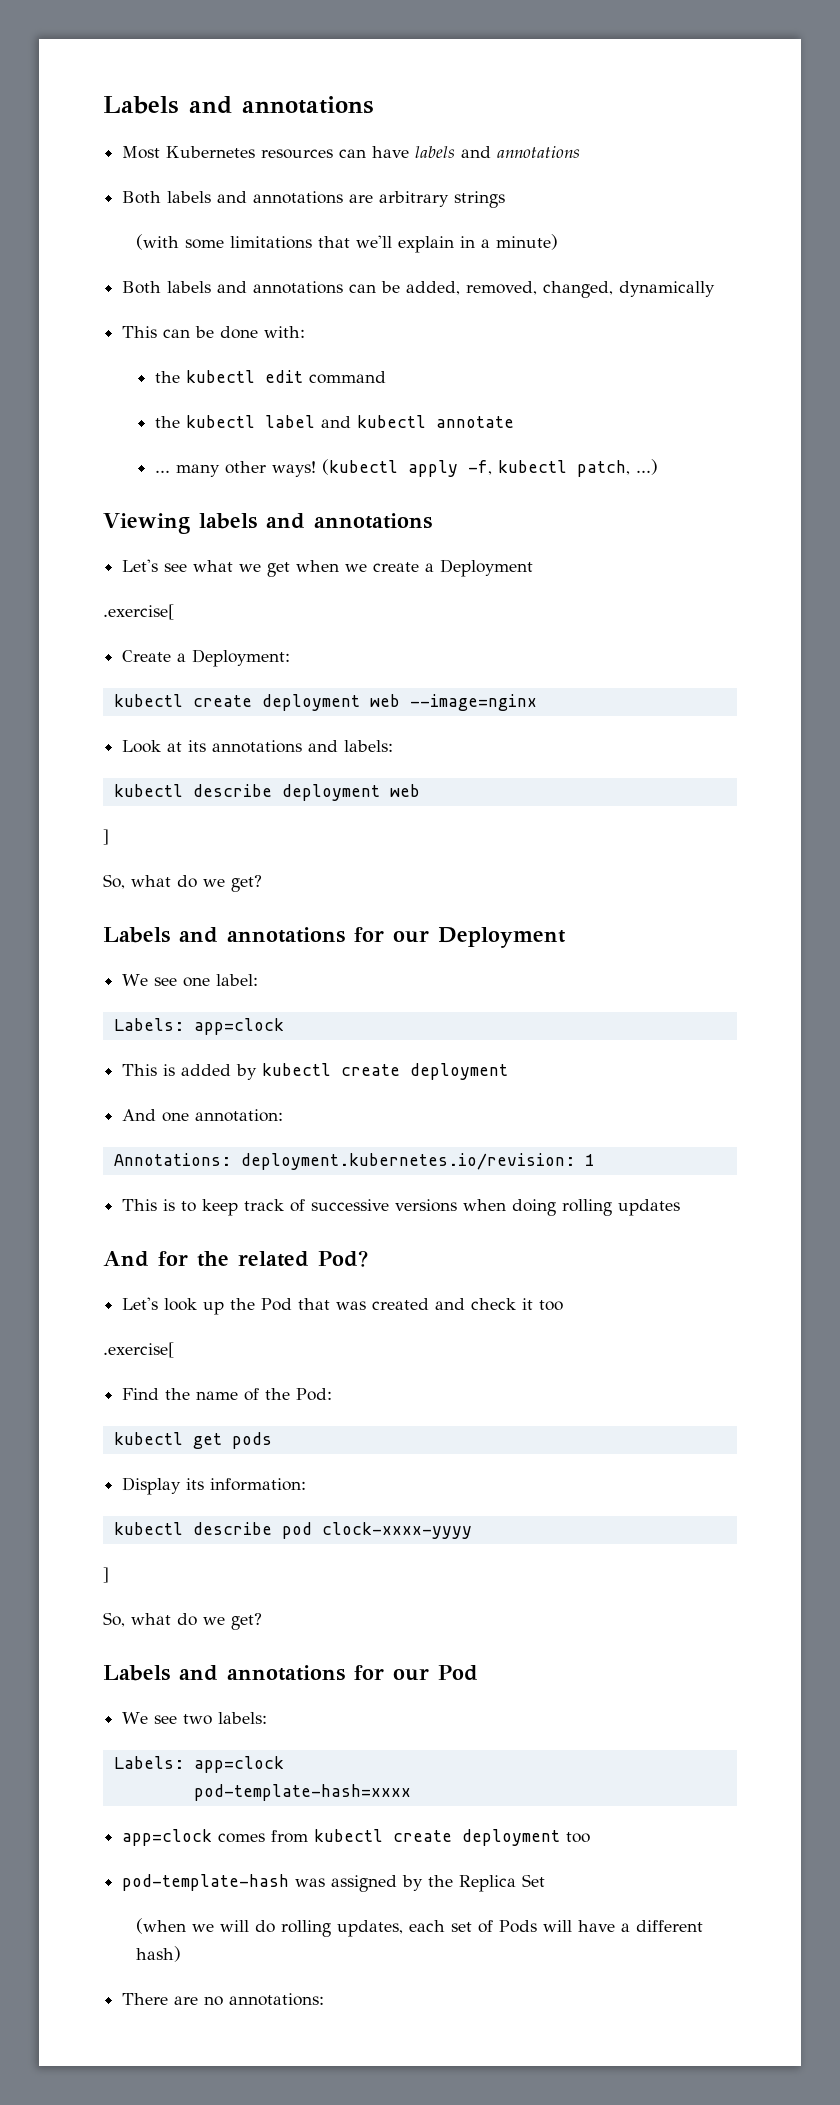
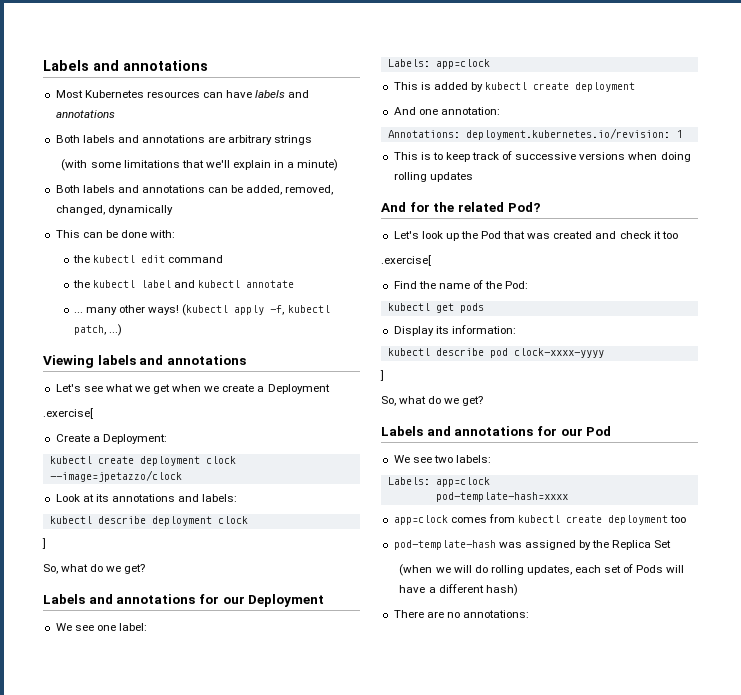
[369,694,537,711] web --image=nginx -> [205,456,236,464] [49,470,182,482] clock --image=jpetazzo/clock
[389,784,420,797] web -> [217,516,248,524] clock

